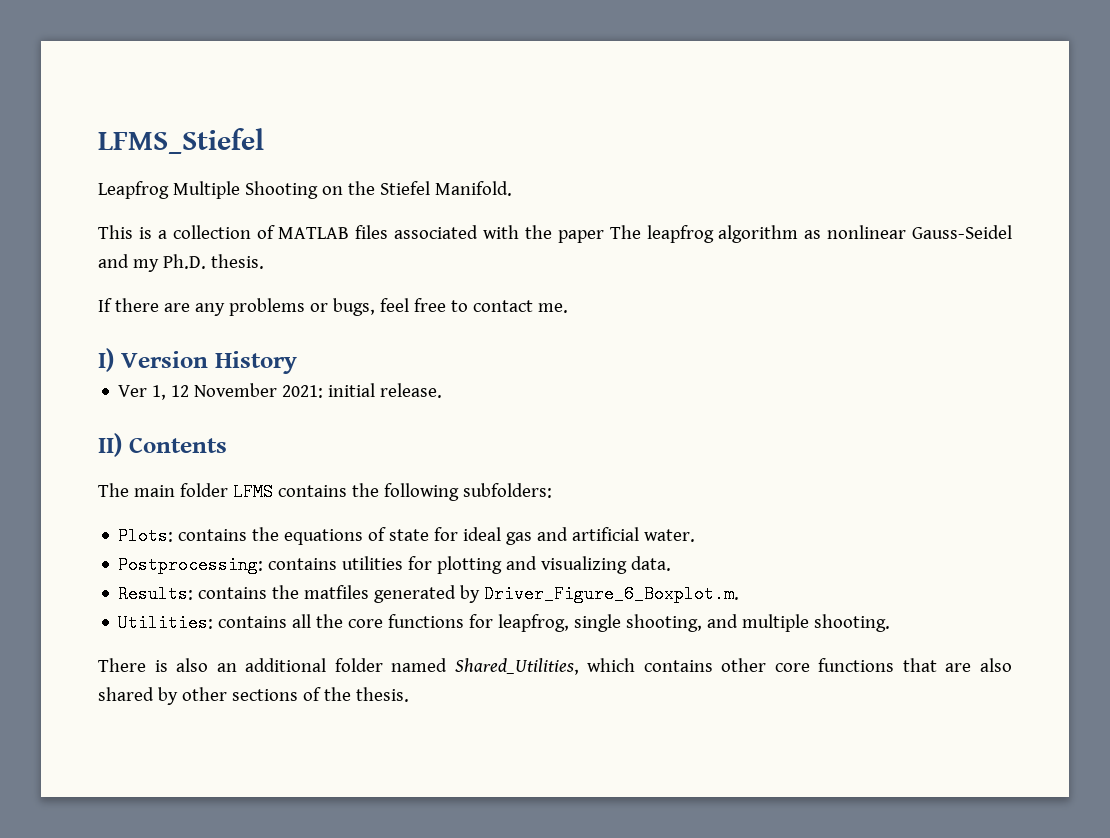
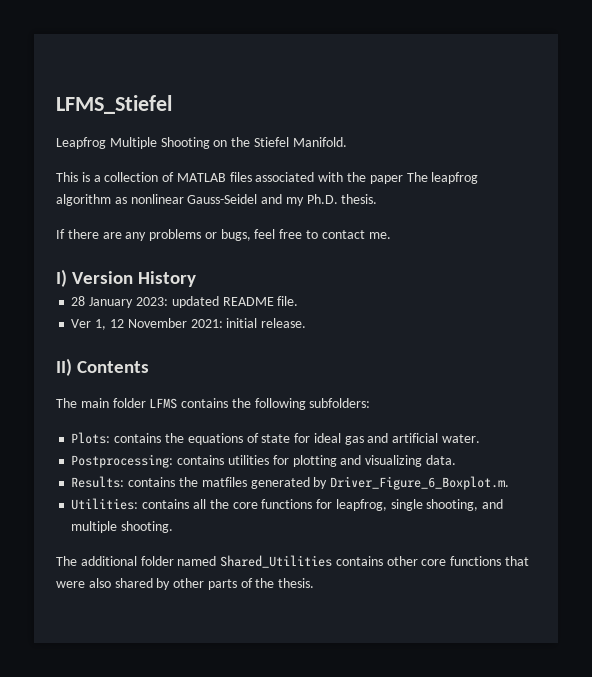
(297, 362) none -> [71,296,299,308] // 28 January 2023: updated README file.
[98,658,237,672] There is also an -> [56,556,77,566] The
[454,658,636,675] Shared_Utilities, which -> [220,555,333,568] Shared_Utilities
[945,663,972,672] are -> [56,581,85,588] were
[231,689,298,701] sections -> [207,579,237,590] parts

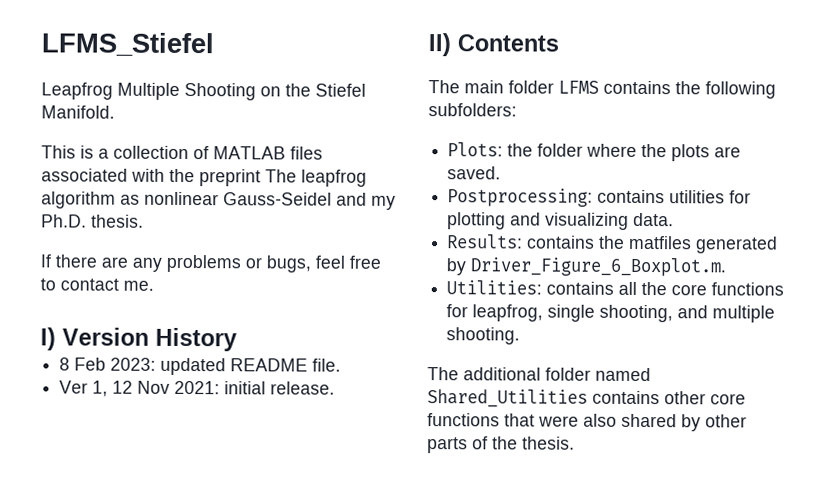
[369,175,403,184] paper -> [199,169,261,187] preprint
[71,296,134,308] 28 January -> [59,357,107,371] 8 Feb
[127,318,187,328] November -> [137,380,171,394] Nov
[114,433,480,445] contains the equations of state for ideal gas and artificial water. -> [507,143,742,162] [447,166,502,180] the folder where the plots are saved.

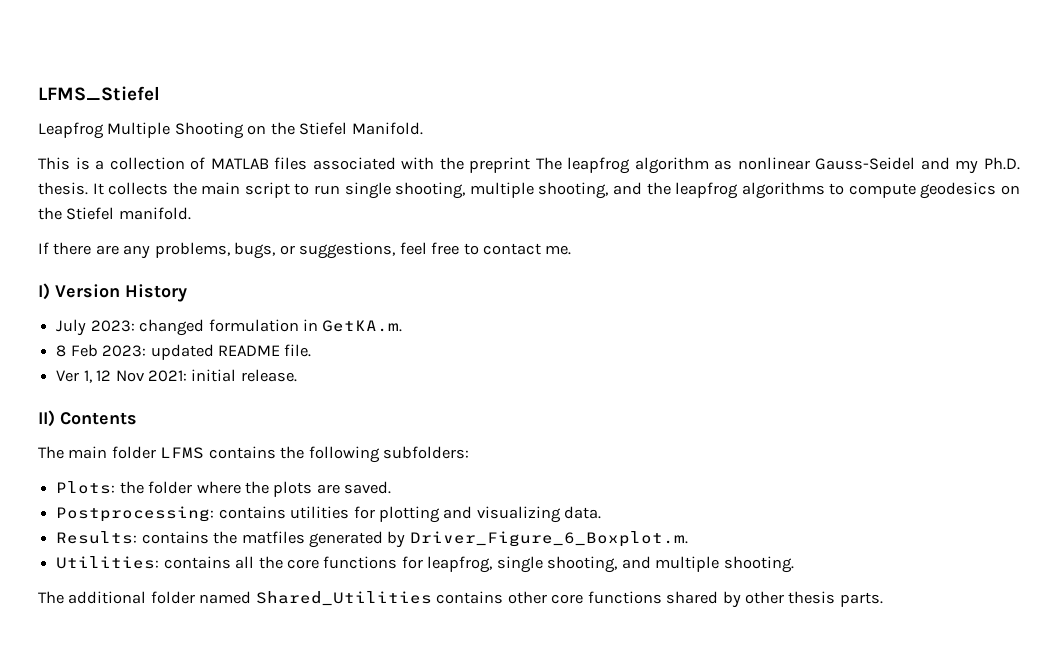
(144, 221) none -> [92,182,1020,199] [38,207,191,220] It collects the main script to run single shooting, multiple shooting, and the leapfrog algorithms to compute geodesics on the Stiefel manifold.
[166,254,311,273] problems or bugs, -> [154,242,396,259] problems, bugs, or suggestions,
(237, 339) none -> [56,319,403,336] // July 2023: changed formulation in GetKA.m.
[504,413,747,432] [427,436,575,454] that were also shared by other parts of the thesis. -> [666,591,883,608] shared by other thesis parts.

